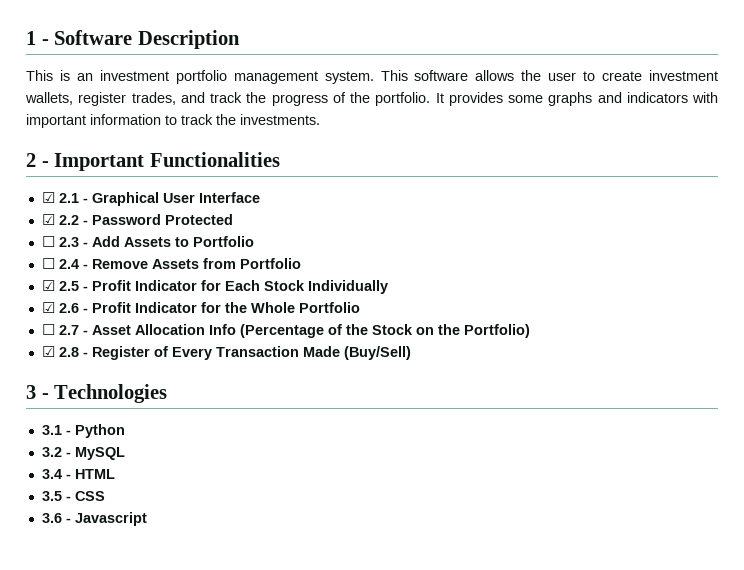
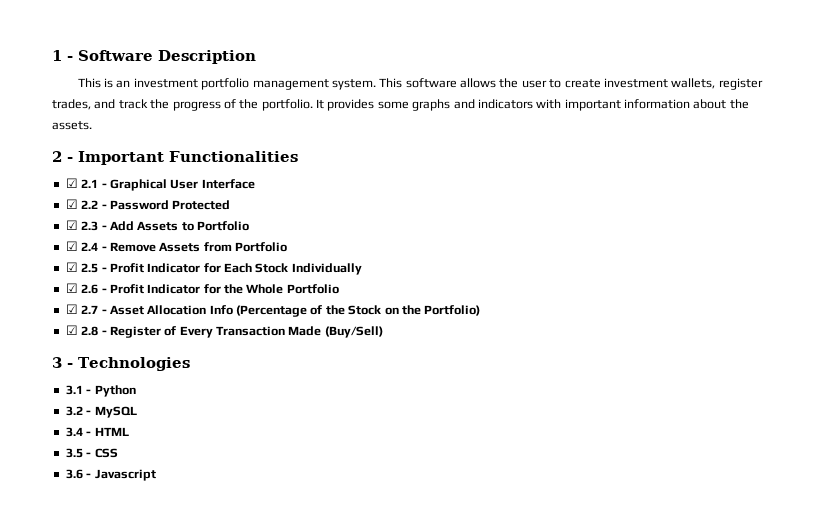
[165,114,320,125] to track the investments. -> [693,99,749,109] [52,121,92,130] about the assets.
[41,236,55,247] ☐ -> [65,220,78,230] ☑
[41,258,55,269] ☐ -> [65,241,78,251] ☑
[41,324,55,335] ☐ -> [65,304,78,314] ☑

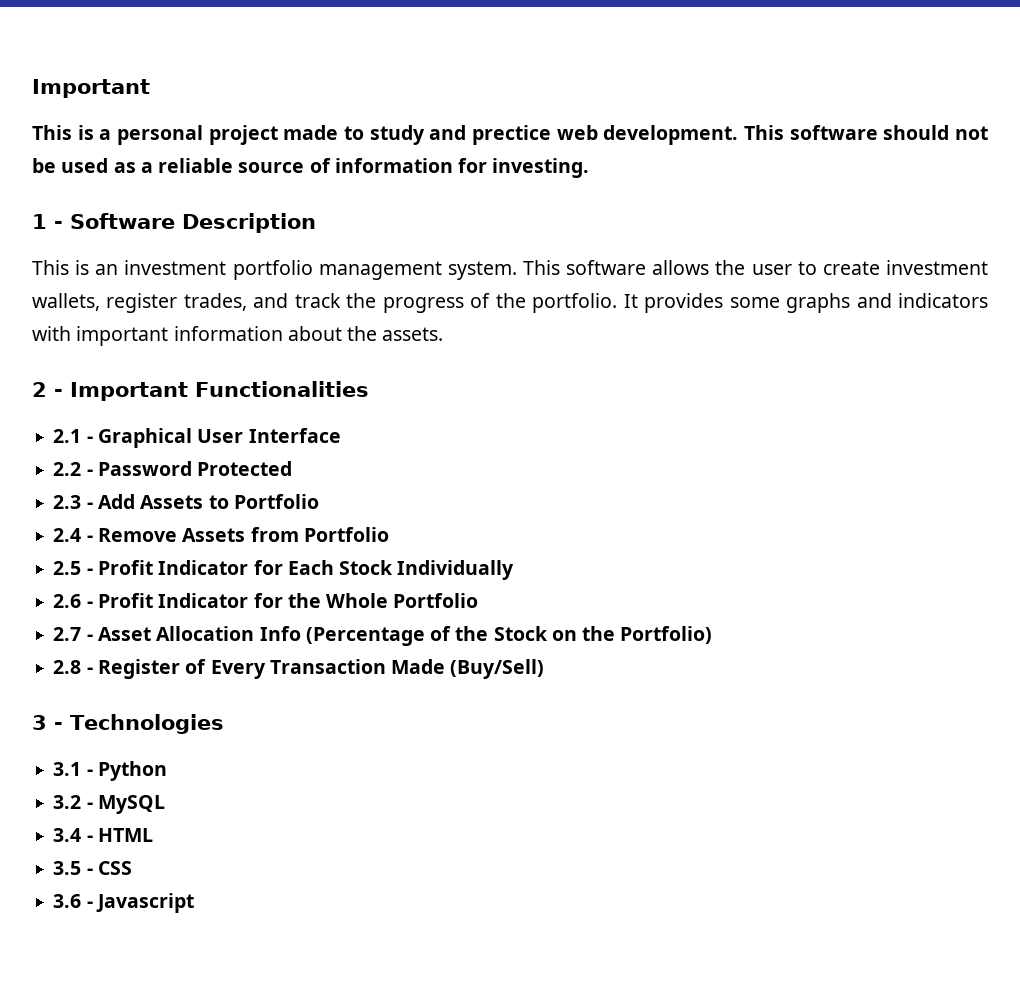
(52, 55) none -> [32,79,150,98] [32,125,988,145] [32,158,590,178] Important // This is a personal project made to study and prectice web development. This software should not be used as a reliable source of information for investing. //
[65,178,78,188] ☑ -> (369, 389) none
[65,199,78,209] ☑ -> (341, 435) none
[65,220,78,230] ☑ -> (293, 468) none
[65,241,78,251] ☑ -> (319, 501) none
[65,262,78,272] ☑ -> (389, 534) none
[65,283,78,293] ☑ -> (515, 570) none
[65,304,78,314] ☑ -> (479, 600) none
[65,325,78,335] ☑ -> (713, 635) none

